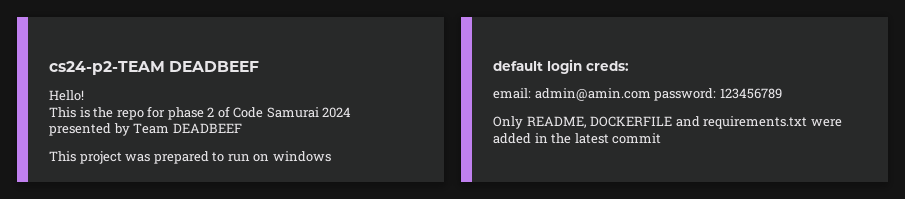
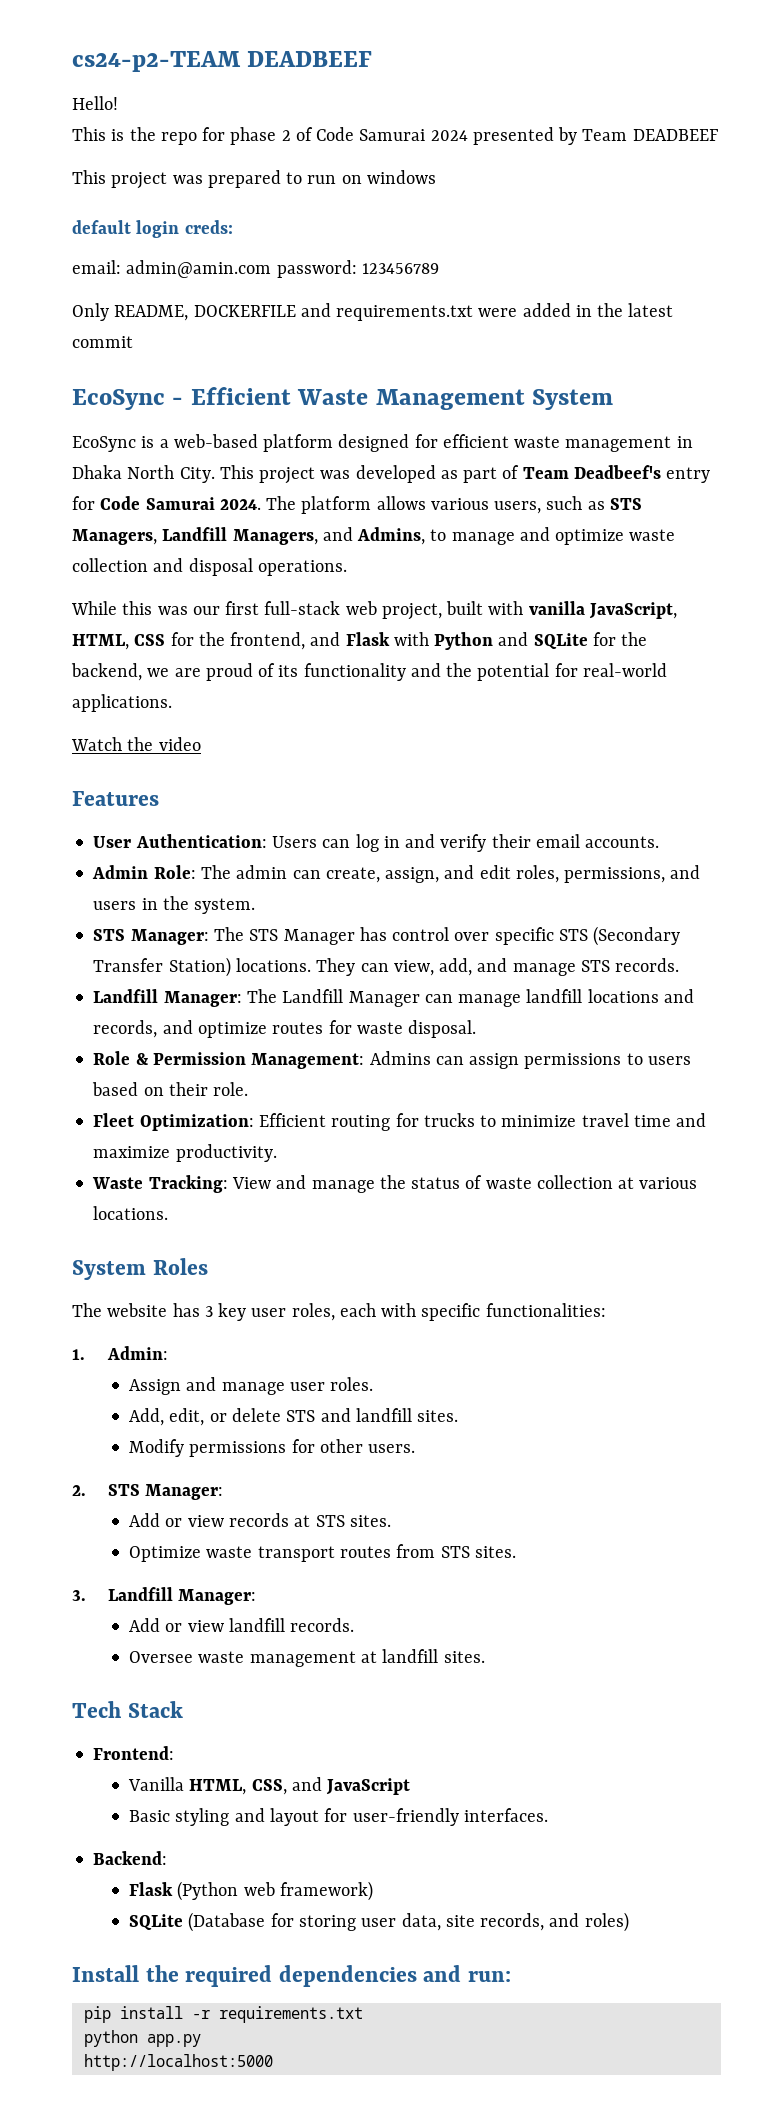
(662, 138) none -> [72,387,614,410] [72,434,693,452] [72,465,711,484] [72,496,642,514] [72,527,676,545] [72,558,347,576] [71,601,677,620] [72,632,648,650] [71,663,667,681] [72,694,172,712] [71,737,201,751] [72,791,159,806] [93,834,660,852] [92,865,701,883] [93,896,256,914] [93,926,681,946] [93,957,680,977] [93,989,694,1007] [93,1020,477,1038] [93,1051,691,1069] [92,1082,249,1096] [93,1113,707,1131] [93,1144,277,1162] [92,1175,698,1193] [93,1206,169,1220] [72,1258,208,1280] [72,1303,606,1321] [72,1346,168,1360] [129,1377,374,1395] [129,1408,459,1426] [129,1439,416,1457] [72,1484,224,1500] [129,1513,391,1527] [129,1544,516,1562] [72,1587,257,1605] [129,1618,355,1632] [129,1649,485,1667] [72,1701,183,1718] [93,1746,175,1760] [128,1777,411,1795] [129,1808,548,1826] [93,1851,168,1865] [129,1881,374,1901] [129,1912,629,1932] [72,1965,512,1987] [83,2006,363,2023] [83,2030,201,2047] [83,2054,273,2071] // EcoSync - Efficient Waste Management System // EcoSync is a web-based platform designed for efficient waste management in Dhaka North City. This project was developed as part of Team Deadbeef's entry for Code Samurai 2024. The platform allows various users, such as STS Managers, Landfill Managers, and Admins, to manage and optimize waste collection and disposal operations. // While this was our first full-stack web project, built with vanilla JavaScript, HTML, CSS for the frontend, and Flask with Python and SQLite for the backend, we are proud of its functionality and the potential for real-world applications. // Watch the video // Features // User Authentication: Users can log in and verify their email accounts. // Admin Role: The admin can create, assign, and edit roles, permissions, and users in the system. // STS Manager: The STS Manager has control over specific STS (Secondary Transfer Station) locations. They can view, add, and manage STS records. // Landfill Manager: The Landfill Manager can manage landfill locations and records, and optimize routes for waste disposal. // Role & Permission Management: Admins can assign permissions to users based on their role. // Fleet Optimization: Efficient routing for trucks to minimize travel time and maximize productivity. // Waste Tracking: View and manage the status of waste collection at various locations. // System Roles // The website has 3 key user roles, each with specific functionalities: // 1. Admin: // Assign and manage user roles. // Add, edit, or delete STS and landfill sites. // Modify permissions for other users. // 2. STS Manager: // Add or view records at STS sites. // Optimize waste transport routes from STS sites. // 3. Landfill Manager: // Add or view landfill records. // Oversee waste management at landfill sites. // Tech Stack // Frontend: // Vanilla HTML, CSS, and JavaScript // Basic styling and layout for user-friendly interfaces. // Backend: // Flask (Python web framework) // SQLite (Database for storing user data, site records, and roles) // Install the required dependencies and run: // pip install -r requirements.txt // python app.py // http://localhost:5000

